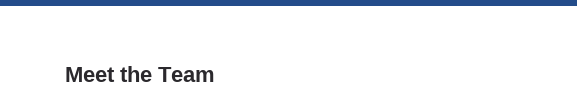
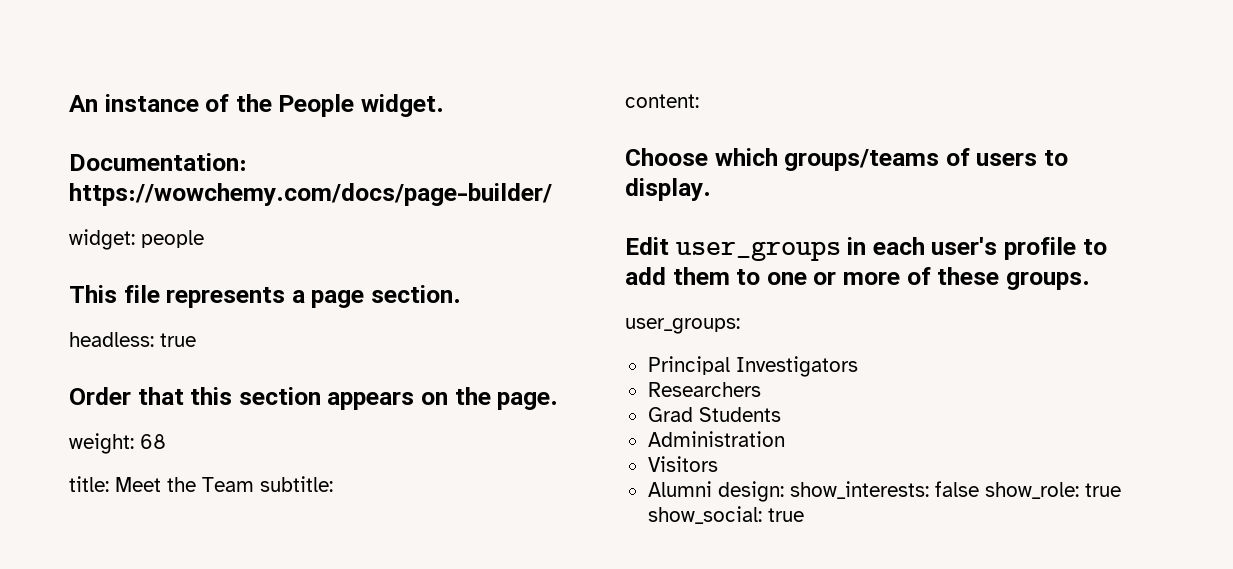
[65,66,215,82] Meet the Team -> [69,94,445,117] [69,153,247,171] [69,183,552,206] [69,229,204,250] [69,285,462,308] [69,332,196,347] [69,387,559,410] [69,433,166,454] [69,476,333,492] [625,94,699,108] [625,148,1069,171] [625,178,711,201] [625,237,1107,261] [625,267,1090,290] [625,318,740,334] [647,356,858,377] [647,382,761,397] [647,407,781,422] [647,431,785,447] [647,456,718,472] [647,481,1121,502] [647,506,804,524] An instance of the People widget. // Documentation: https://wowchemy.com/docs/page-builder/ // widget: people // This file represents a page section. // headless: true // Order that this section appears on the page. // weight: 68 // title: Meet the Team subtitle: // content: // Choose which groups/teams of users to display. // Edit user_groups in each user's profile to add them to one or more of these groups. // user_groups: // Principal Investigators // Researchers // Grad Students // Administration // Visitors // Alumni design: show_interests: false show_role: true show_social: true

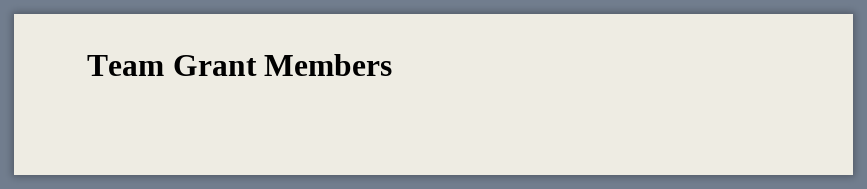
[69,94,445,117] [69,153,247,171] [69,183,552,206] [69,229,204,250] [69,285,462,308] [69,332,196,347] [69,387,559,410] [69,433,166,454] [69,476,333,492] [625,94,699,108] [625,148,1069,171] [625,178,711,201] [625,237,1107,261] [625,267,1090,290] [625,318,740,334] [647,356,858,377] [647,382,761,397] [647,407,781,422] [647,431,785,447] [647,456,718,472] [647,481,1121,502] [647,506,804,524] An instance of the People widget. // Documentation: https://wowchemy.com/docs/page-builder/ // widget: people // This file represents a page section. // headless: true // Order that this section appears on the page. // weight: 68 // title: Meet the Team subtitle: // content: // Choose which groups/teams of users to display. // Edit user_groups in each user's profile to add them to one or more of these groups. // user_groups: // Principal Investigators // Researchers // Grad Students // Administration // Visitors // Alumni design: show_interests: false show_role: true show_social: true -> [87,54,393,76] Team Grant Members

